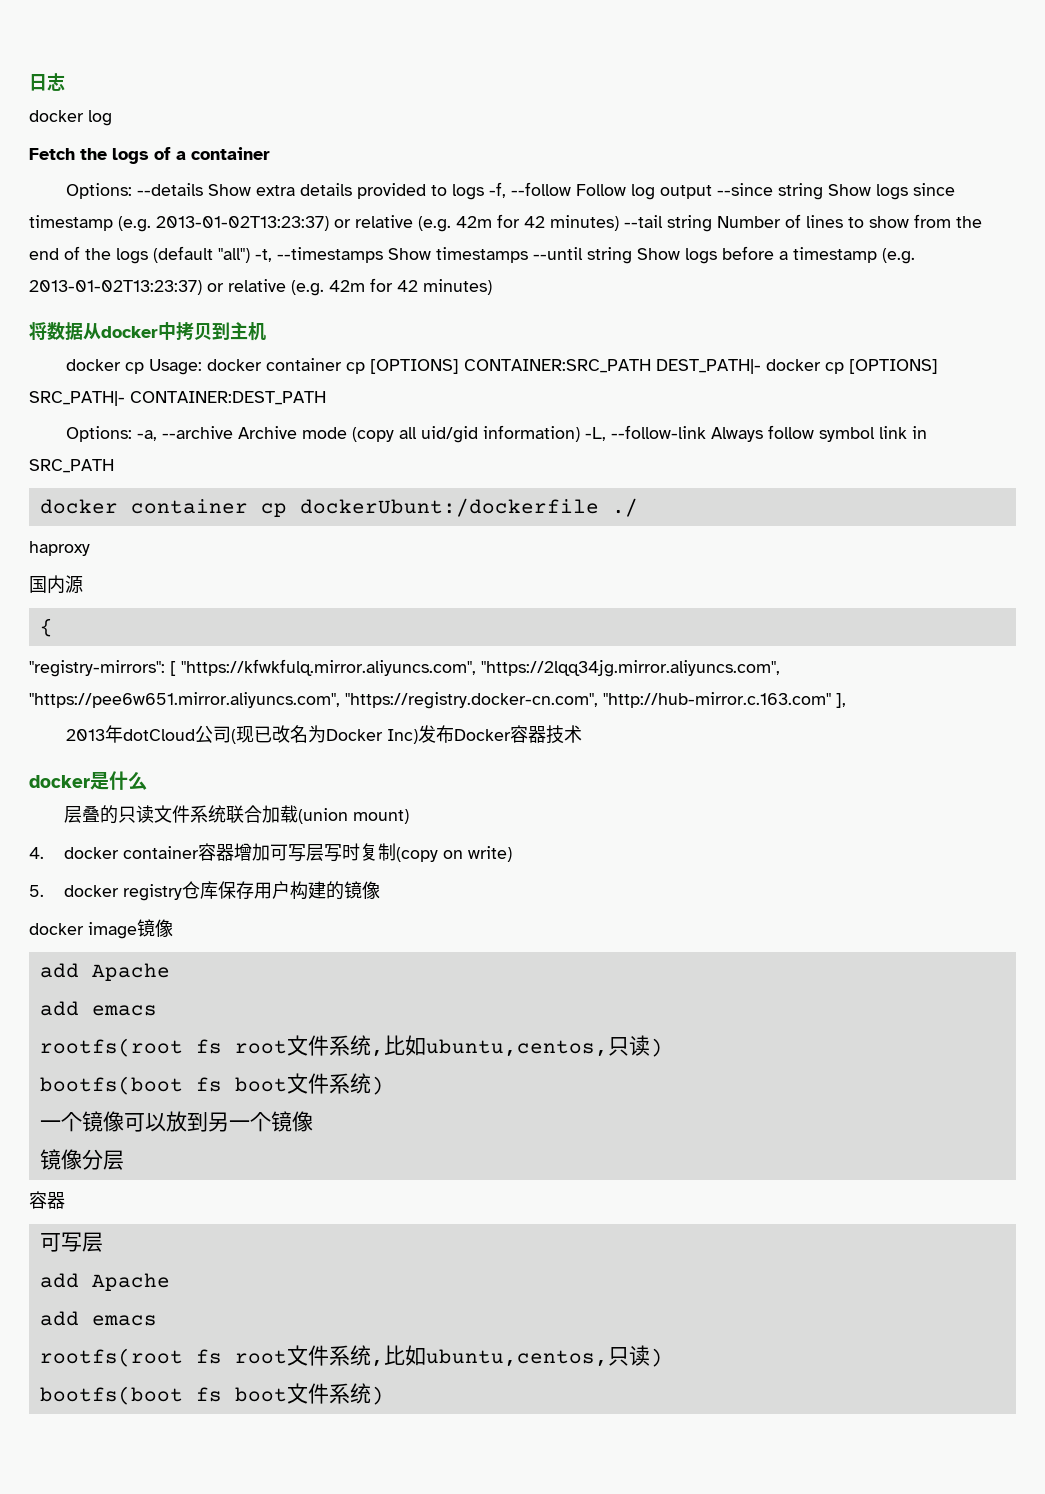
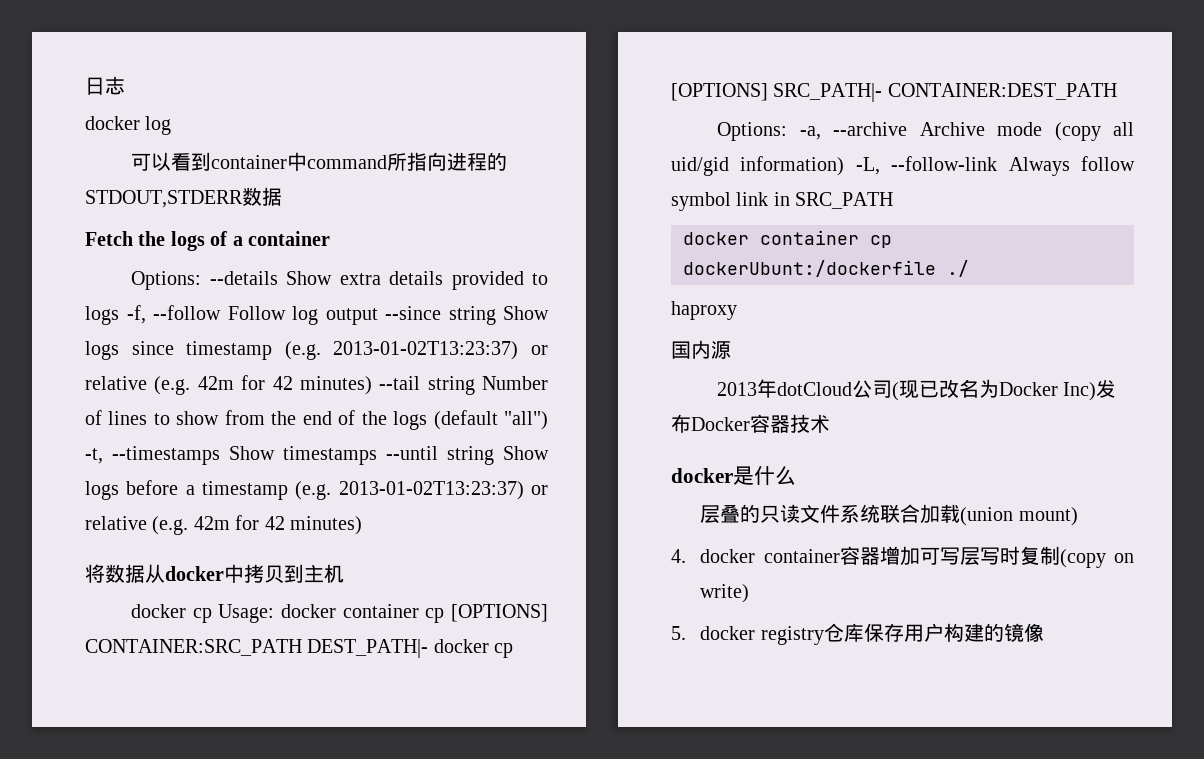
(112, 118) none -> [131,152,508,171] [85,187,282,208] // 可以看到container中command所指向进程的STDOUT,STDERR数据
[39,618,53,637] [29,659,780,677] [29,692,846,709] // { // "registry-mirrors": [ "https://kfwkfulq.mirror.aliyuncs.com", "https://2lqq34jg.mirror.aliyuncs.com", "https://pee6w651.mirror.aliyuncs.com", "https://registry.docker-cn.com", "http://hub-mirror.c.163.com" ], -> (731, 350) none
[29,919,173,939] [39,963,170,981] [39,1001,157,1016] [39,1035,663,1057] [39,1073,384,1095] [39,1111,313,1132] [39,1149,124,1170] [29,1191,65,1209] [39,1232,103,1252] [39,1273,170,1291] [39,1311,157,1326] [39,1345,663,1367] [39,1383,384,1405] // docker image镜像 // add Apache // add emacs // rootfs(root fs root文件系统,比如ubuntu,centos,只读) // bootfs(boot fs boot文件系统) // 一个镜像可以放到另一个镜像 // 镜像分层 // 容器 // 可写层 // add Apache // add emacs // rootfs(root fs root文件系统,比如ubuntu,centos,只读) // bootfs(boot fs boot文件系统) -> (1044, 632) none

